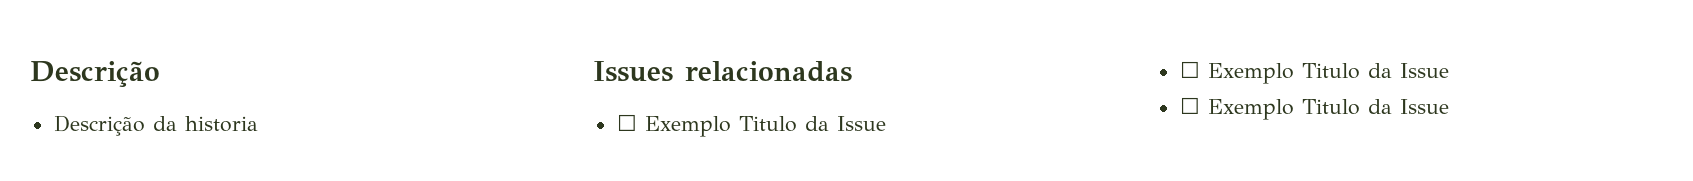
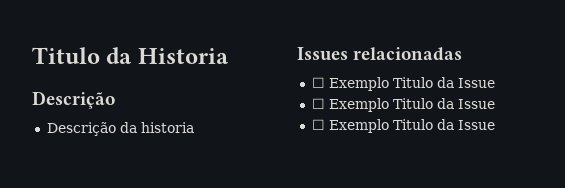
(30, 74) none -> [32,47,229,64] Titulo da Historia //

